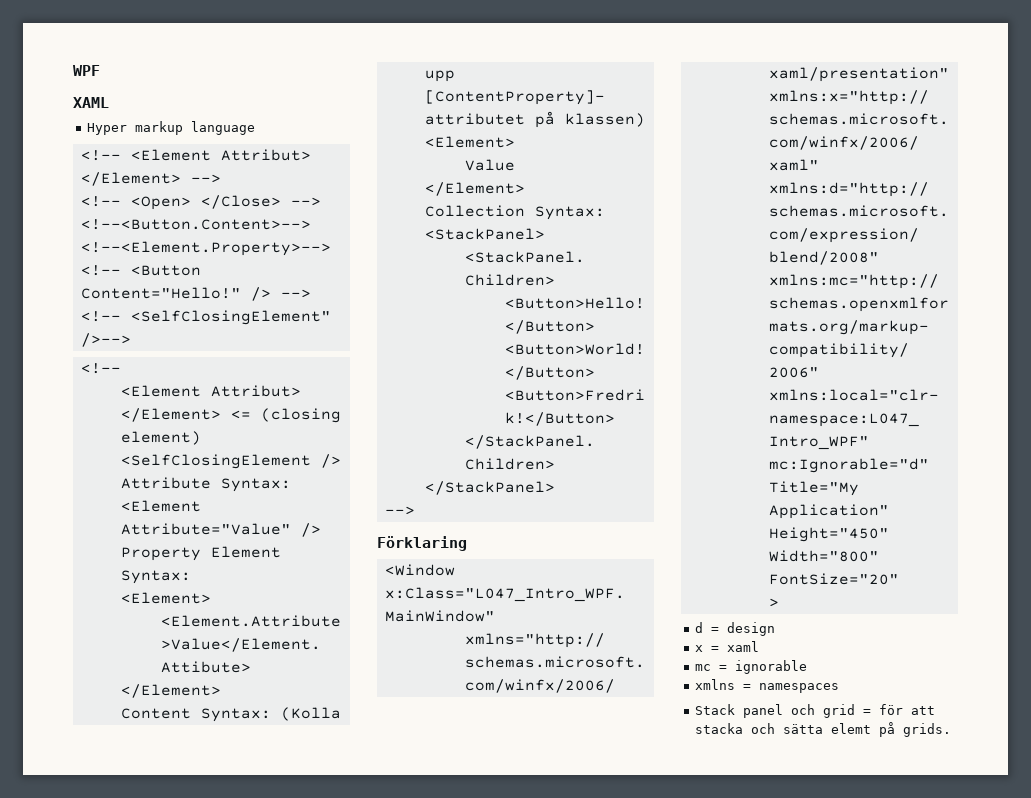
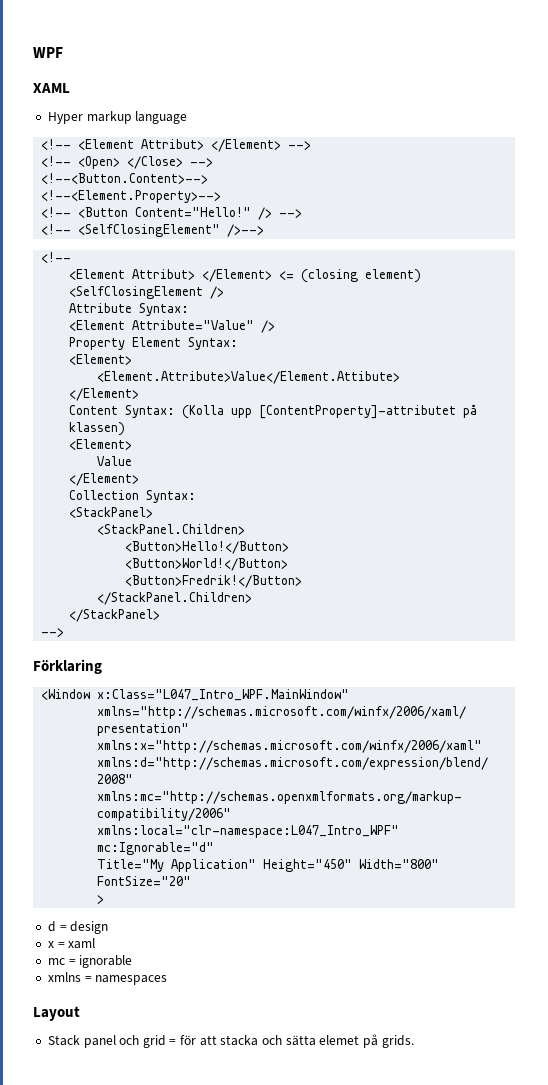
(840, 688) none -> [33,1006,80,1021] // Layout
[831,723,872,734] elemt -> [319,1035,360,1045] elemet

